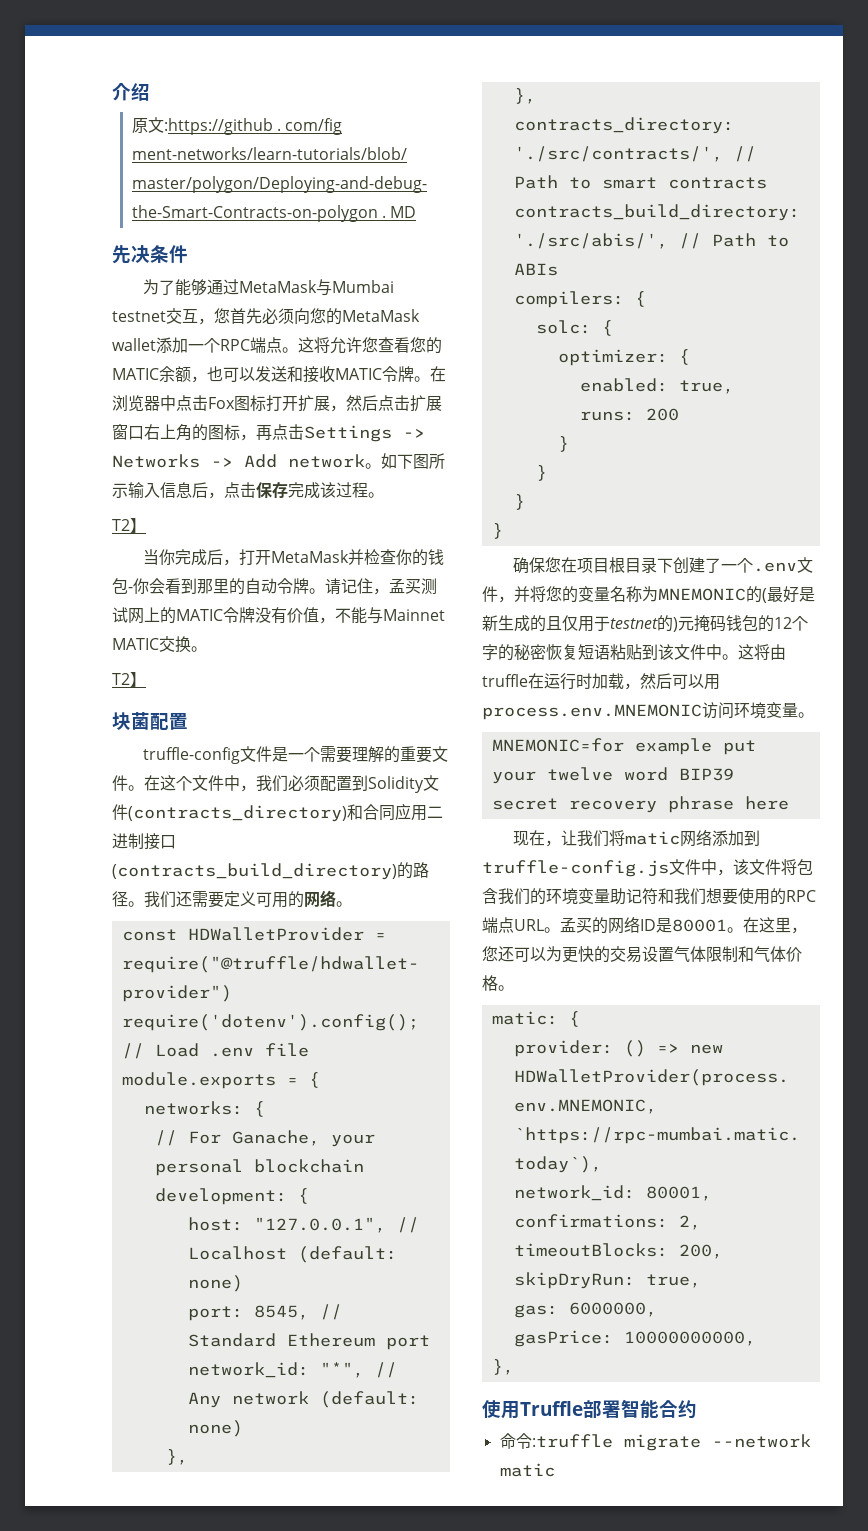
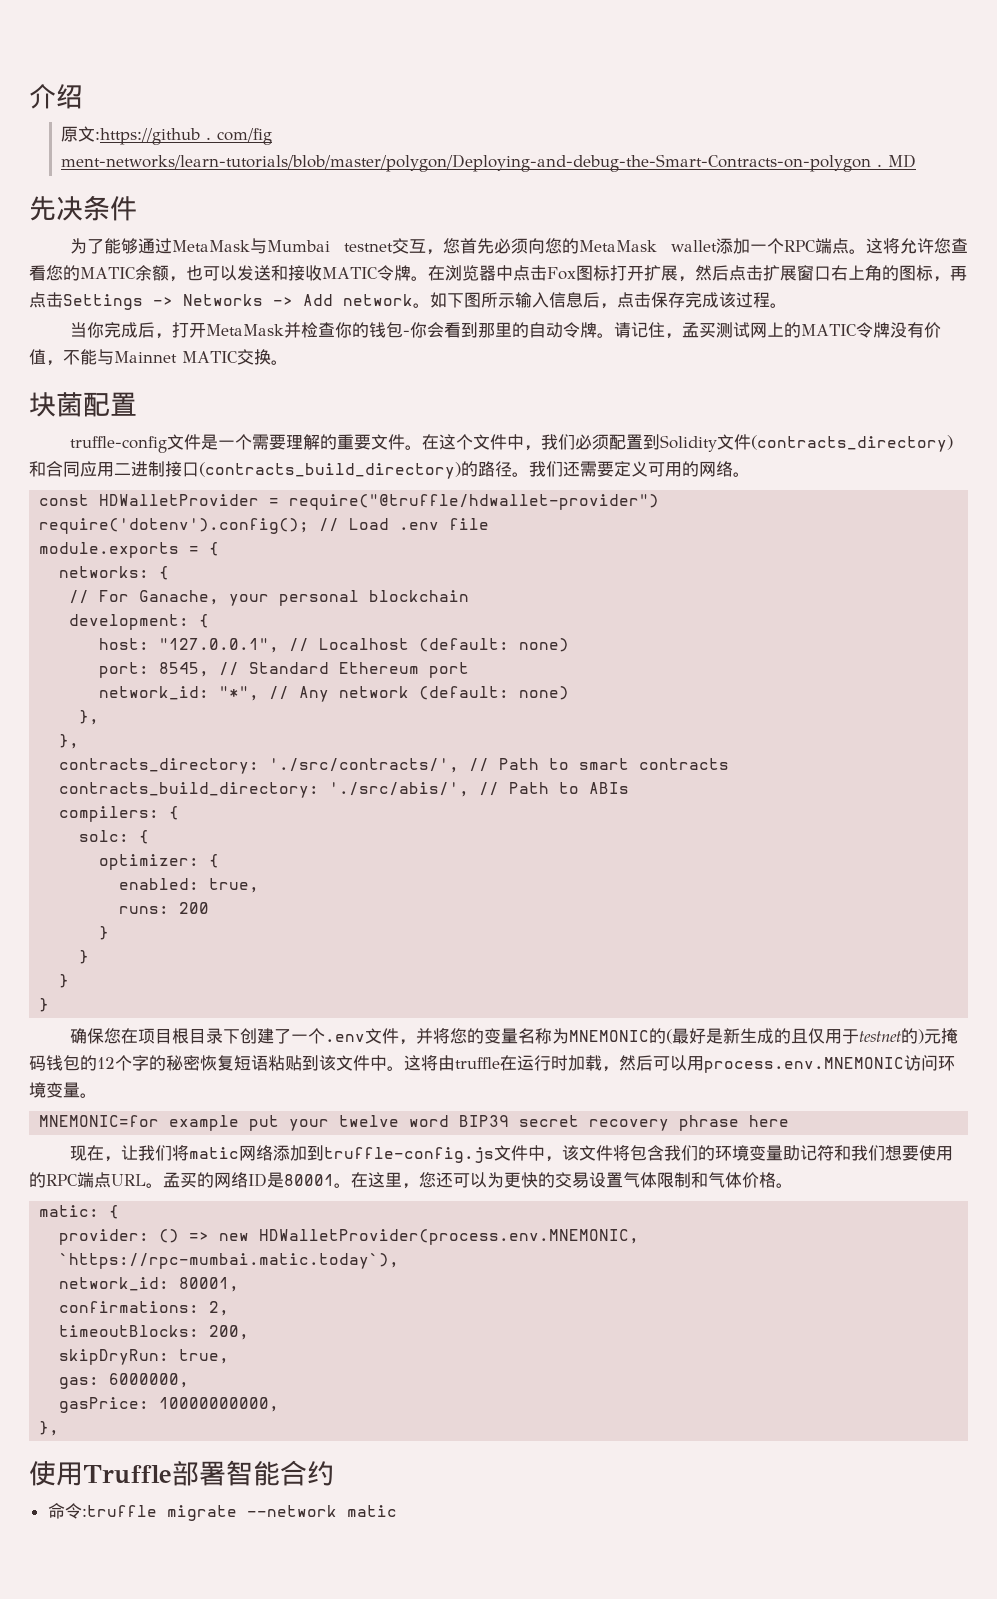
[112,518,146,533] // T2】 -> (787, 305) none
[112,672,146,687] // T2】 -> (288, 362) none

